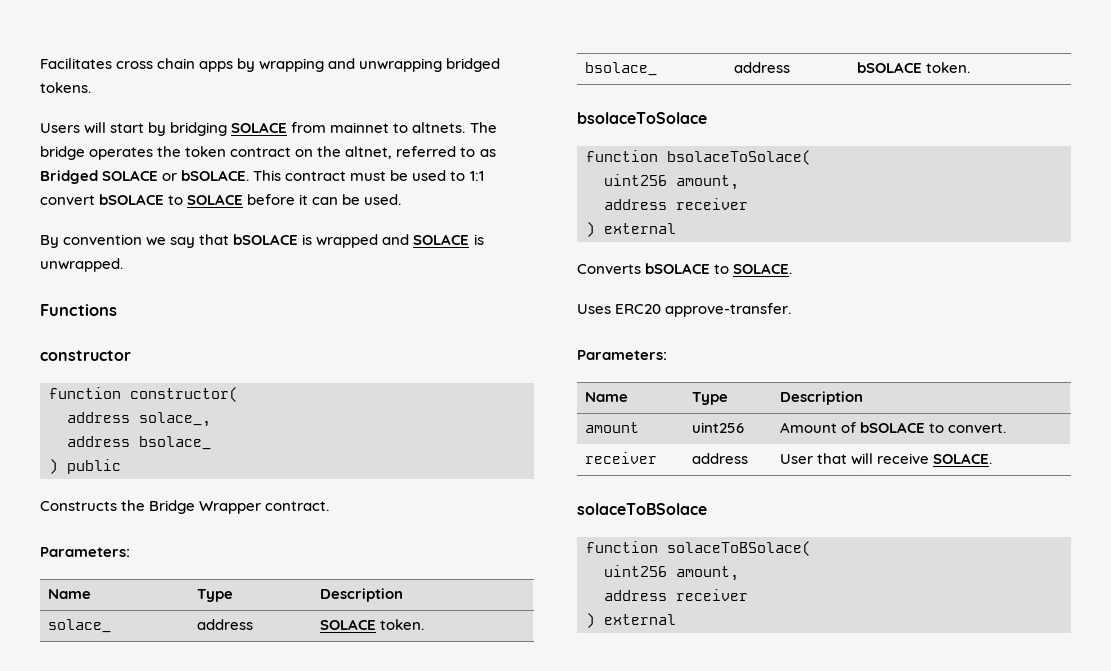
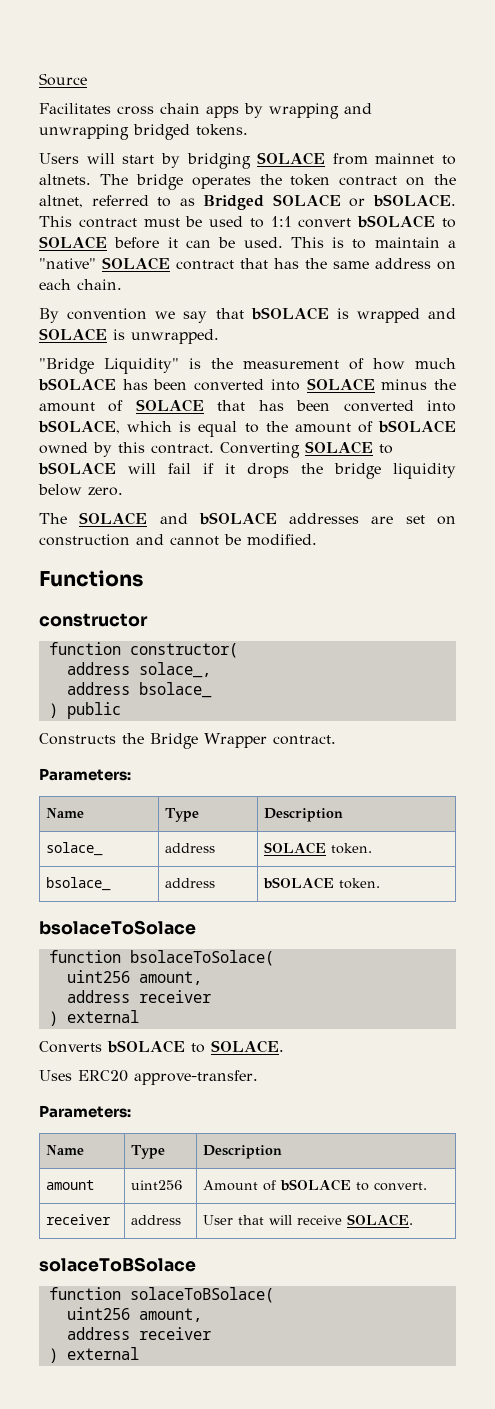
(40, 63) none -> [39,73,87,86] Source //
(402, 199) none -> [290,237,457,249] [39,257,456,270] [39,279,122,290] This is to maintain a "native" SOLACE contract that has the same address on each chain.
(123, 265) none -> [39,358,456,374] [38,378,457,391] [39,399,456,412] [38,420,456,437] [39,441,393,458] [38,462,456,479] [38,484,123,496] [39,512,456,525] [39,534,317,546] // "Bridge Liquidity" is the measurement of how much bSOLACE has been converted into SOLACE minus the amount of SOLACE that has been converted into bSOLACE, which is equal to the amount of bSOLACE owned by this contract. Converting SOLACE to bSOLACE will fail if it drops the bridge liquidity below zero. // The SOLACE and bSOLACE addresses are set on construction and cannot be modified.

